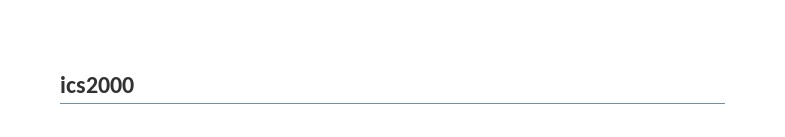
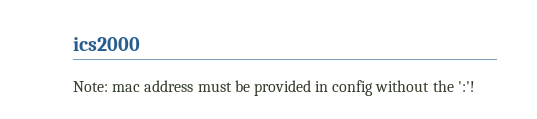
(134, 84) none -> [73,80,475,96] // Note: mac address must be provided in config without the ':'!

